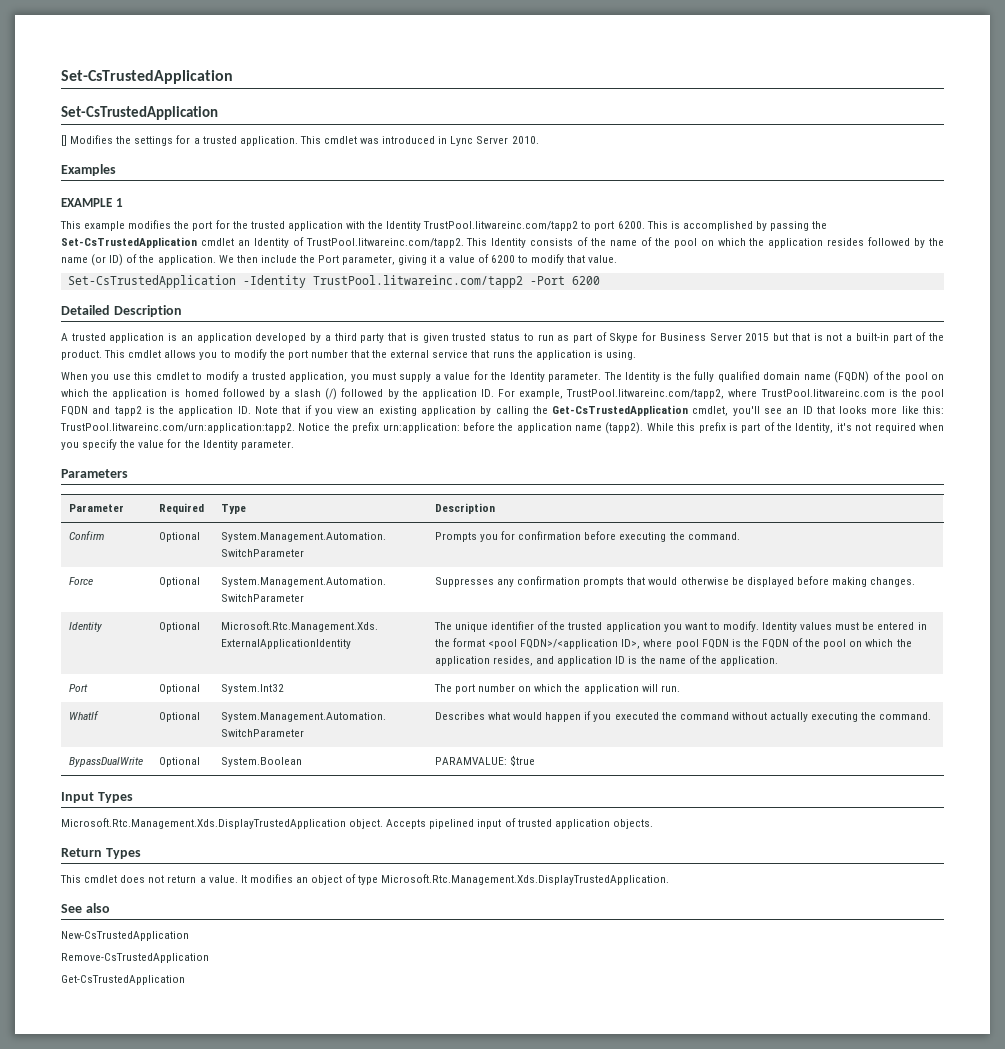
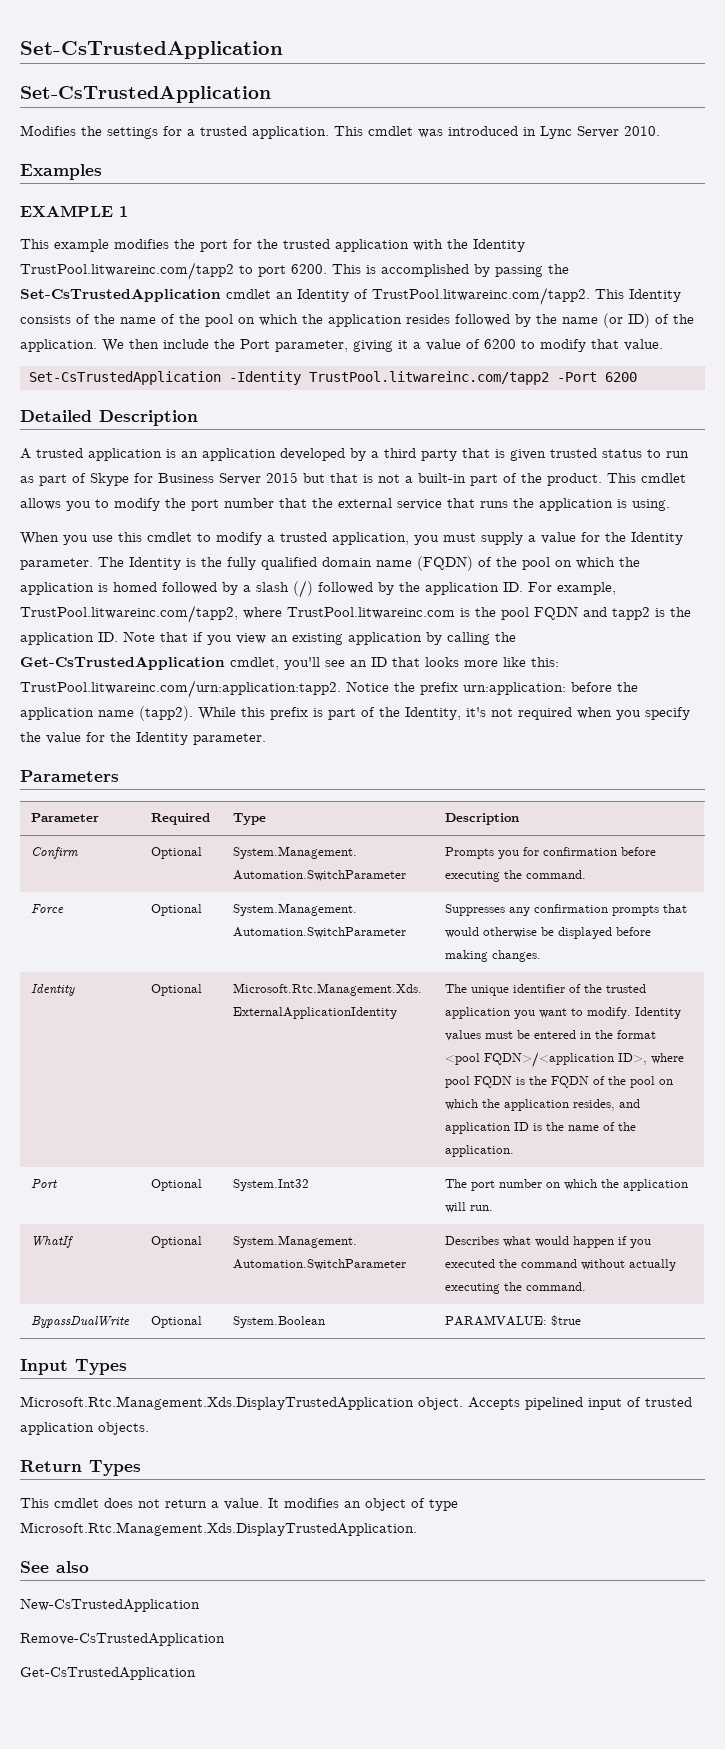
[61,135,67,146] [] -> (271, 94) none

